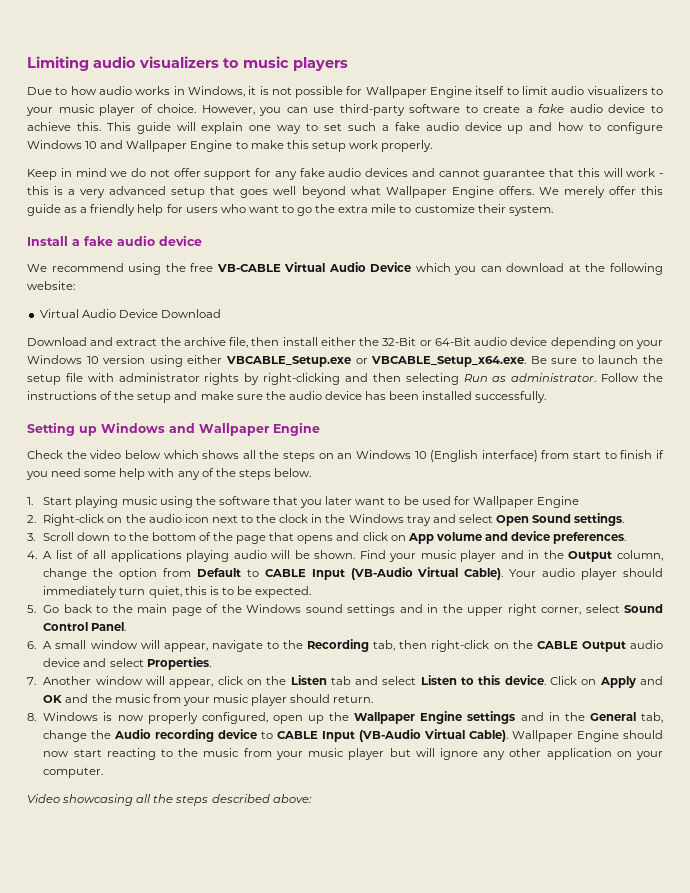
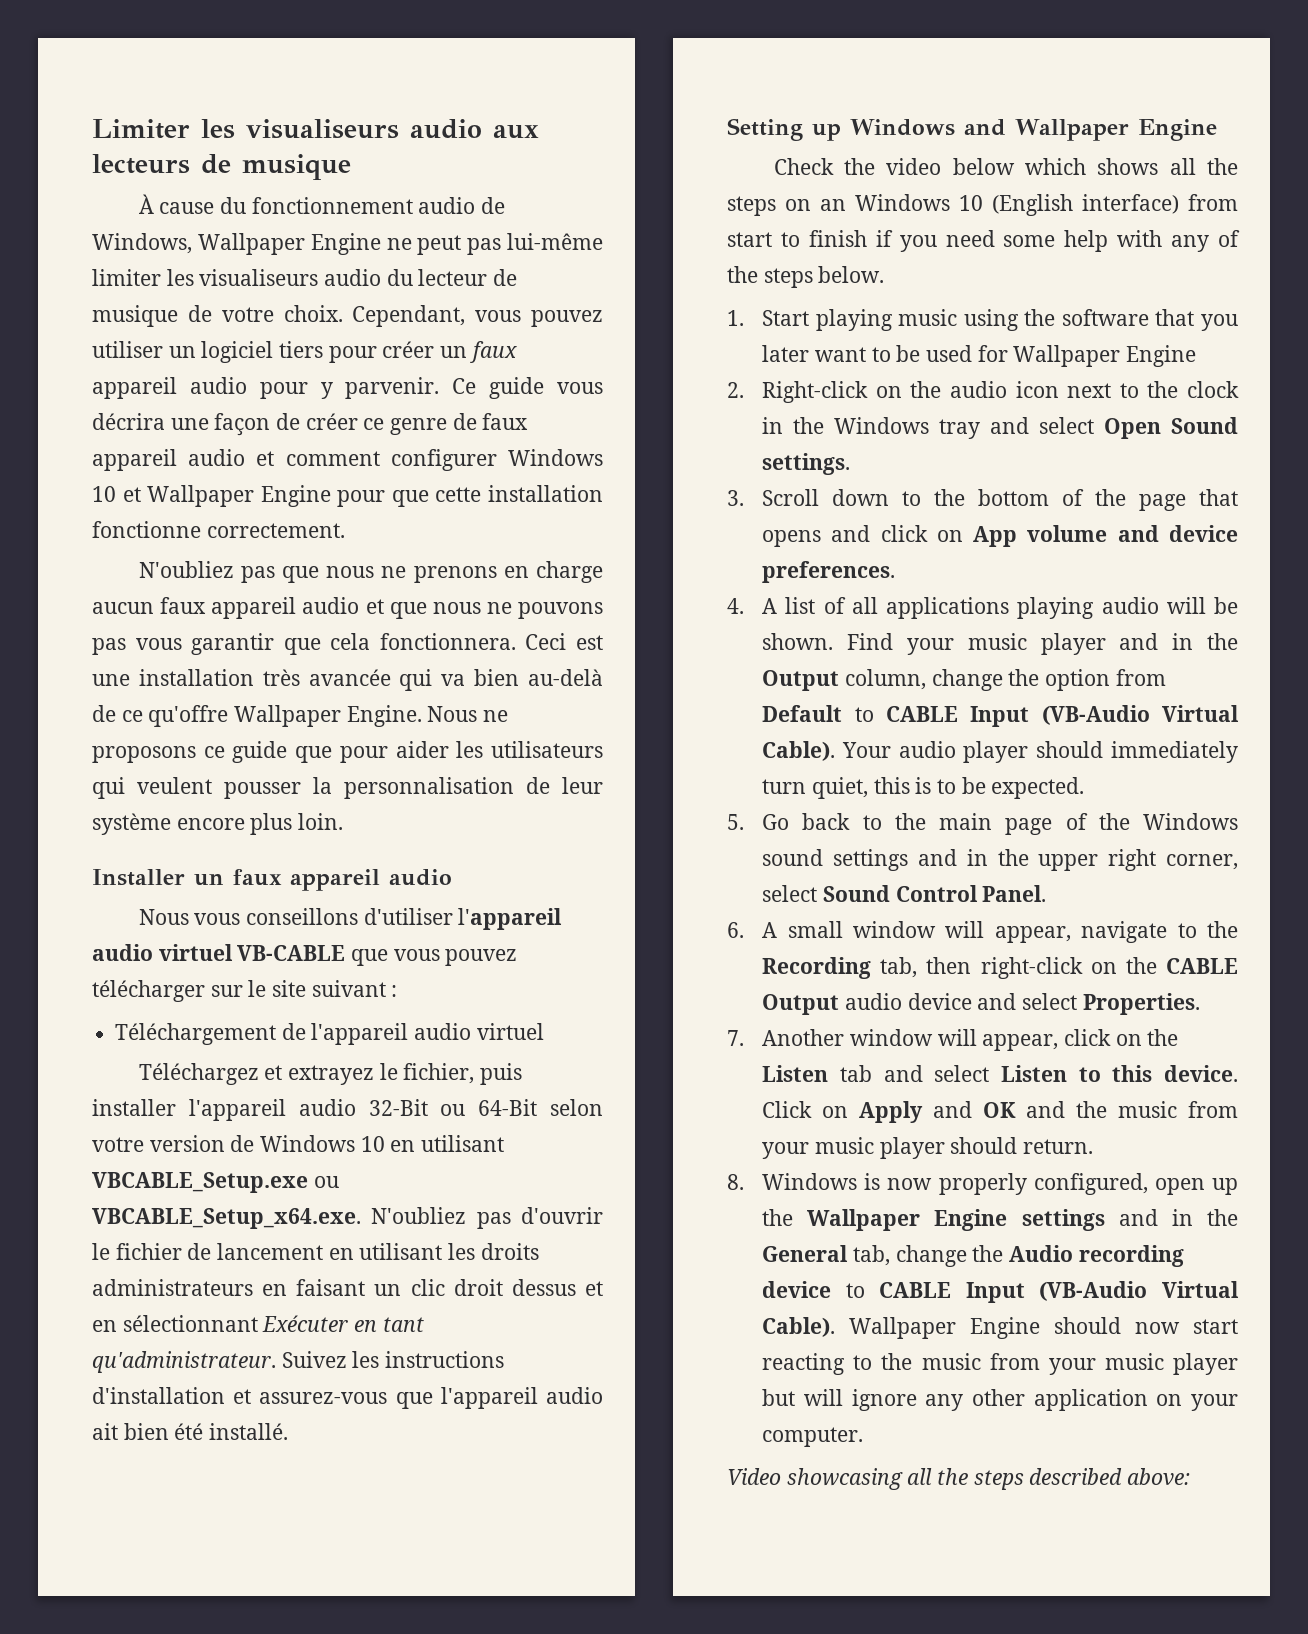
[27,56,348,71] [27,86,663,98] [26,104,663,116] [27,122,664,134] [27,140,433,152] [27,168,663,180] [27,186,663,198] [27,204,553,216] [27,235,202,246] [27,262,663,275] [27,281,75,290] [39,309,221,318] [27,337,663,349] [27,355,664,367] [27,373,663,385] [27,391,547,403] Limiting audio visualizers to music players // Due to how audio works in Windows, it is not possible for Wallpaper Engine itself to limit audio visualizers to your music player of choice. However, you can use third-party software to create a fake audio device to achieve this. This guide will explain one way to set such a fake audio device up and how to configure Windows 10 and Wallpaper Engine to make this setup work properly. // Keep in mind we do not offer support for any fake audio devices and cannot guarantee that this will work - this is a very advanced setup that goes well beyond what Wallpaper Engine offers. We merely offer this guide as a friendly help for users who want to go the extra mile to customize their system. // Install a fake audio device // We recommend using the free VB-CABLE Virtual Audio Device which you can download at the following website: // Virtual Audio Device Download // Download and extract the archive file, then install either the 32-Bit or 64-Bit audio device depending on your Windows 10 version using either VBCABLE_Setup.exe or VBCABLE_Setup_x64.exe. Be sure to launch the setup file with administrator rights by right-clicking and then selecting Run as administrator. Follow the instructions of the setup and make sure the audio device has been installed successfully. -> [92,119,539,139] [92,154,351,180] [138,194,506,214] [92,233,603,255] [92,269,518,286] [92,305,603,327] [92,341,517,363] [92,377,603,399] [92,413,529,436] [92,449,603,471] [92,485,603,507] [92,521,345,538] [138,561,604,583] [92,597,603,619] [92,633,603,655] [92,669,603,691] [92,705,509,727] [92,741,603,763] [92,777,603,799] [92,813,344,835] [92,869,452,891] [138,908,563,930] [92,944,518,966] [92,980,398,1002] [115,1023,544,1045] [138,1063,523,1085] [92,1099,603,1121] [92,1135,505,1152] [92,1172,339,1193] [92,1207,603,1229] [92,1243,539,1260] [92,1279,604,1296] [92,1315,424,1332] [92,1351,505,1373] [92,1387,603,1409] [92,1423,289,1440] Limiter les visualiseurs audio aux lecteurs de musique // À cause du fonctionnement audio de Windows, Wallpaper Engine ne peut pas lui-même limiter les visualiseurs audio du lecteur de musique de votre choix. Cependant, vous pouvez utiliser un logiciel tiers pour créer un faux appareil audio pour y parvenir. Ce guide vous décrira une façon de créer ce genre de faux appareil audio et comment configurer Windows 10 et Wallpaper Engine pour que cette installation fonctionne correctement. // N'oubliez pas que nous ne prenons en charge aucun faux appareil audio et que nous ne pouvons pas vous garantir que cela fonctionnera. Ceci est une installation très avancée qui va bien au-delà de ce qu'offre Wallpaper Engine. Nous ne proposons ce guide que pour aider les utilisateurs qui veulent pousser la personnalisation de leur système encore plus loin. // Installer un faux appareil audio // Nous vous conseillons d'utiliser l'appareil audio virtuel VB-CABLE que vous pouvez télécharger sur le site suivant : // Téléchargement de l'appareil audio virtuel // Téléchargez et extrayez le fichier, puis installer l'appareil audio 32-Bit ou 64-Bit selon votre version de Windows 10 en utilisant VBCABLE_Setup.exe ou VBCABLE_Setup_x64.exe. N'oubliez pas d'ouvrir le fichier de lancement en utilisant les droits administrateurs en faisant un clic droit dessus et en sélectionnant Exécuter en tant qu'administrateur. Suivez les instructions d'installation et assurez-vous que l'appareil audio ait bien été installé.

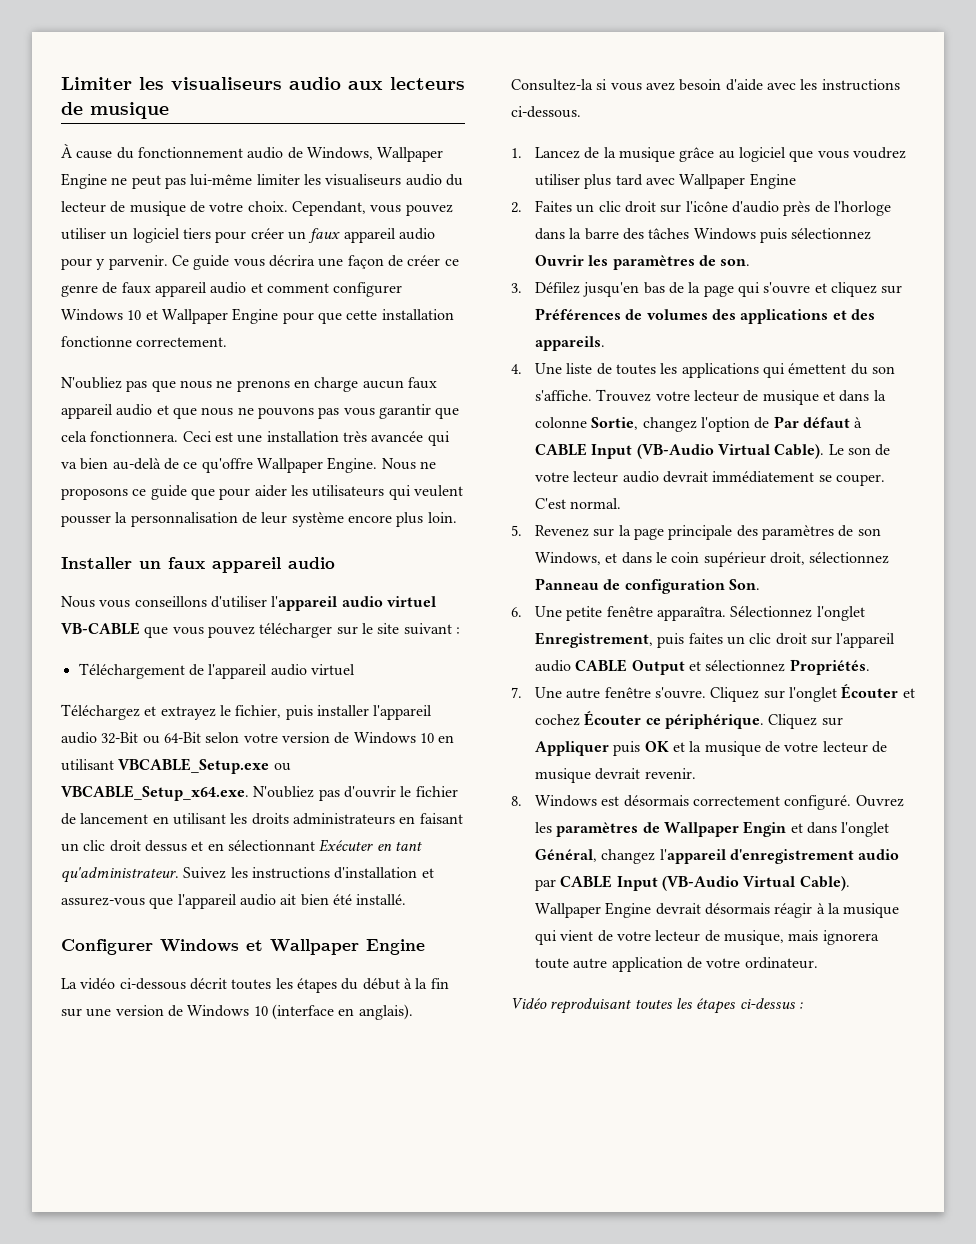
[727,118,1217,141] [773,158,1238,175] [727,194,1238,216] [727,230,1240,252] [727,266,885,288] [727,309,1238,331] [762,345,1196,367] [727,381,1239,403] [762,417,1238,439] [762,453,851,475] [727,489,1238,511] [762,525,1238,547] [762,561,896,583] [727,597,1238,619] [762,633,1238,655] [762,669,1166,691] [762,705,1239,727] [762,741,1238,763] [762,777,1085,799] [727,813,1238,835] [762,849,1238,871] [762,885,1047,902] [727,921,1238,943] [762,957,1238,979] [762,993,1200,1015] [727,1029,1179,1051] [762,1065,1238,1082] [762,1101,1238,1123] [762,1137,1093,1159] [727,1173,1238,1195] [762,1209,1238,1231] [762,1245,1184,1267] [762,1281,865,1298] Setting up Windows and Wallpaper Engine // Check the video below which shows all the steps on an Windows 10 (English interface) from start to finish if you need some help with any of the steps below. // 1. Start playing music using the software that you later want to be used for Wallpaper Engine // 2. Right-click on the audio icon next to the clock in the Windows tray and select Open Sound settings. // 3. Scroll down to the bottom of the page that opens and click on App volume and device preferences. // 4. A list of all applications playing audio will be shown. Find your music player and in the Output column, change the option from Default to CABLE Input (VB-Audio Virtual Cable). Your audio player should immediately turn quiet, this is to be expected. // 5. Go back to the main page of the Windows sound settings and in the upper right corner, select Sound Control Panel. // 6. A small window will appear, navigate to the Recording tab, then right-click on the CABLE Output audio device and select Properties. // 7. Another window will appear, click on the Listen tab and select Listen to this device. Click on Apply and OK and the music from your music player should return. // 8. Windows is now properly configured, open up the Wallpaper Engine settings and in the General tab, change the Audio recording device to -> [61,939,425,955] [61,978,449,993] [61,1004,413,1020] [511,79,900,91] [511,106,581,118] [511,147,906,162] [535,173,796,189] [511,200,891,216] [535,228,872,243] [535,255,751,270] [511,282,903,297] [535,308,875,324] [535,336,606,351] [511,363,895,378] [535,389,886,405] [535,416,863,432] [535,443,891,459] [535,471,885,486] [535,498,622,509] [511,525,881,540] [535,552,890,567] [535,578,761,594] [511,606,865,621] [535,632,896,648] [535,659,870,675] [511,684,915,702] [535,711,843,729] [535,741,887,756] [535,768,696,783] [511,795,904,810] [535,821,890,837] [535,849,900,864] [535,879,557,891] Configurer Windows et Wallpaper Engine // La vidéo ci-dessous décrit toutes les étapes du début à la fin sur une version de Windows 10 (interface en anglais). Consultez-la si vous avez besoin d'aide avec les instructions ci-dessous. // 1. Lancez de la musique grâce au logiciel que vous voudrez utiliser plus tard avec Wallpaper Engine // 2. Faites un clic droit sur l'icône d'audio près de l'horloge dans la barre des tâches Windows puis sélectionnez Ouvrir les paramètres de son. // 3. Défilez jusqu'en bas de la page qui s'ouvre et cliquez sur Préférences de volumes des applications et des appareils. // 4. Une liste de toutes les applications qui émettent du son s'affiche. Trouvez votre lecteur de musique et dans la colonne Sortie, changez l'option de Par défaut à CABLE Input (VB-Audio Virtual Cable). Le son de votre lecteur audio devrait immédiatement se couper. C'est normal. // 5. Revenez sur la page principale des paramètres de son Windows, et dans le coin supérieur droit, sélectionnez Panneau de configuration Son. // 6. Une petite fenêtre apparaîtra. Sélectionnez l'onglet Enregistrement, puis faites un clic droit sur l'appareil audio CABLE Output et sélectionnez Propriétés. // 7. Une autre fenêtre s'ouvre. Cliquez sur l'onglet Écouter et cochez Écouter ce périphérique. Cliquez sur Appliquer puis OK et la musique de votre lecteur de musique devrait revenir. // 8. Windows est désormais correctement configuré. Ouvrez les paramètres de Wallpaper Engin et dans l'onglet Général, changez l'appareil d'enregistrement audio par
[1054,1317,1238,1334] [762,1353,1238,1375] [762,1389,1238,1411] [762,1427,864,1447] [727,1468,1191,1490] should now start reacting to the music from your music player but will ignore any other application on your computer. // Video showcasing all the steps described above: -> [655,903,900,918] [535,930,879,945] [535,957,818,972] [511,998,803,1014] devrait désormais réagir à la musique qui vient de votre lecteur de musique, mais ignorera toute autre application de votre ordinateur. // Vidéo reproduisant toutes les étapes ci-dessus :

